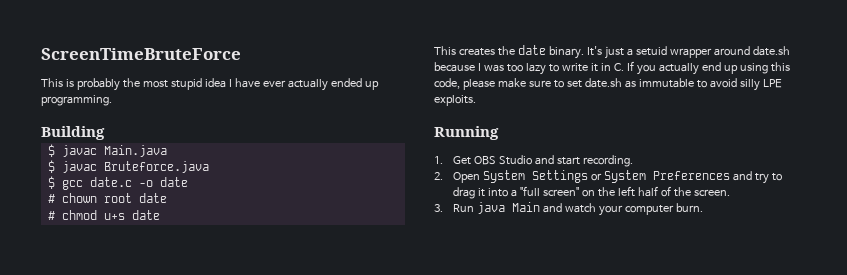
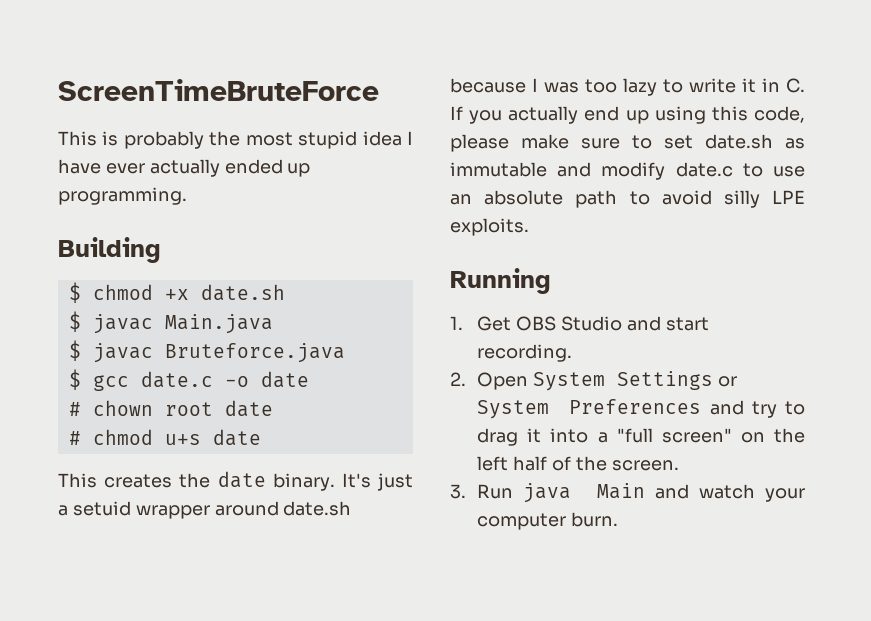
(105, 133) none -> [68,282,285,303] // $ chmod +x date.sh
(694, 83) none -> [557,162,805,180] [450,190,618,208] and modify date.c to use an absolute path

